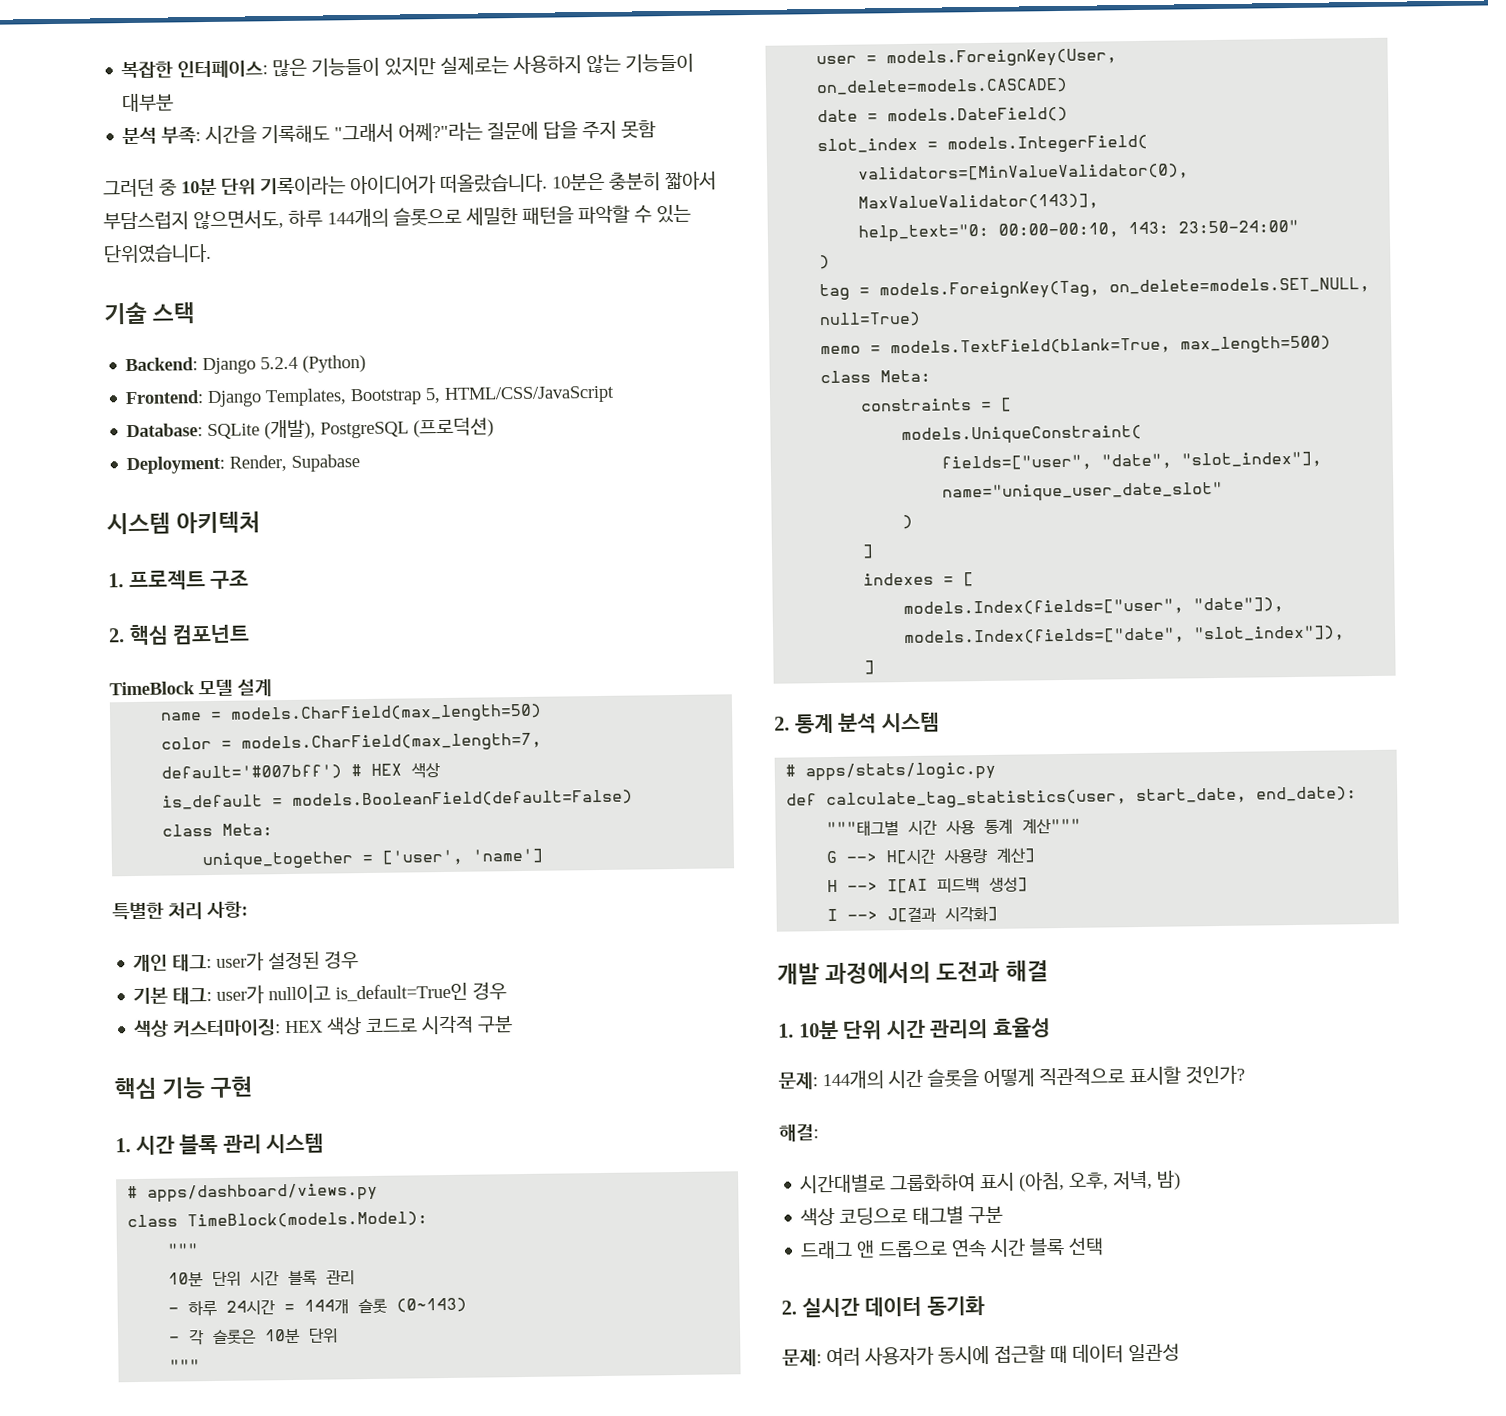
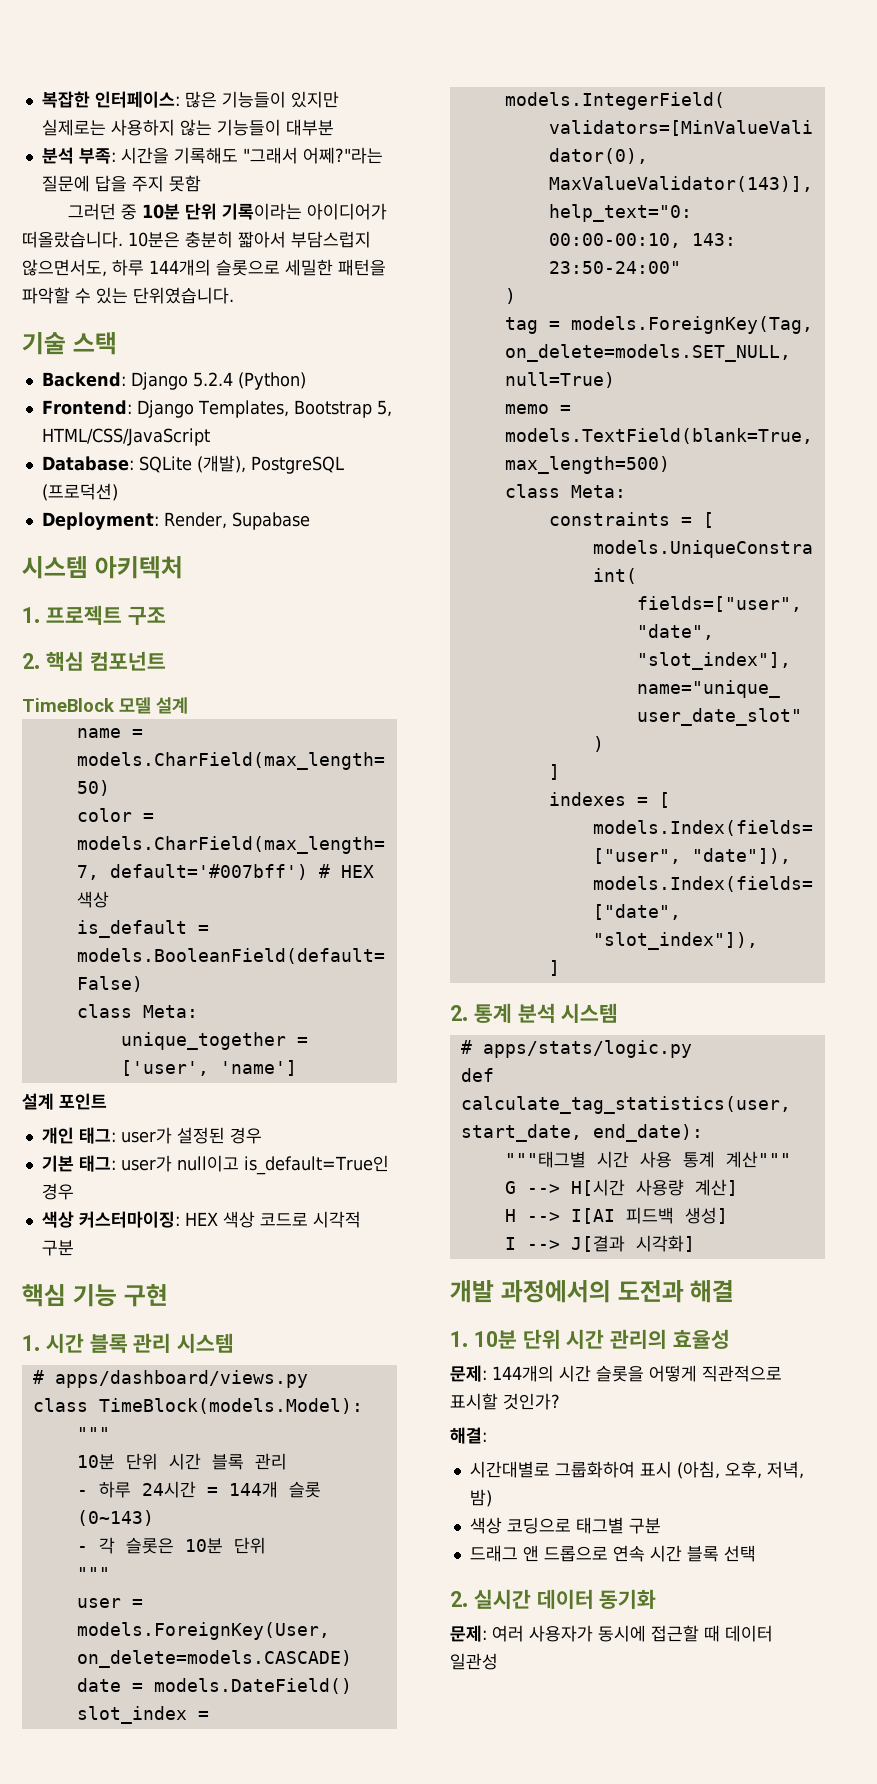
[112,900,248,920] 특별한 처리 사항: -> [22,1093,107,1110] 설계 포인트

